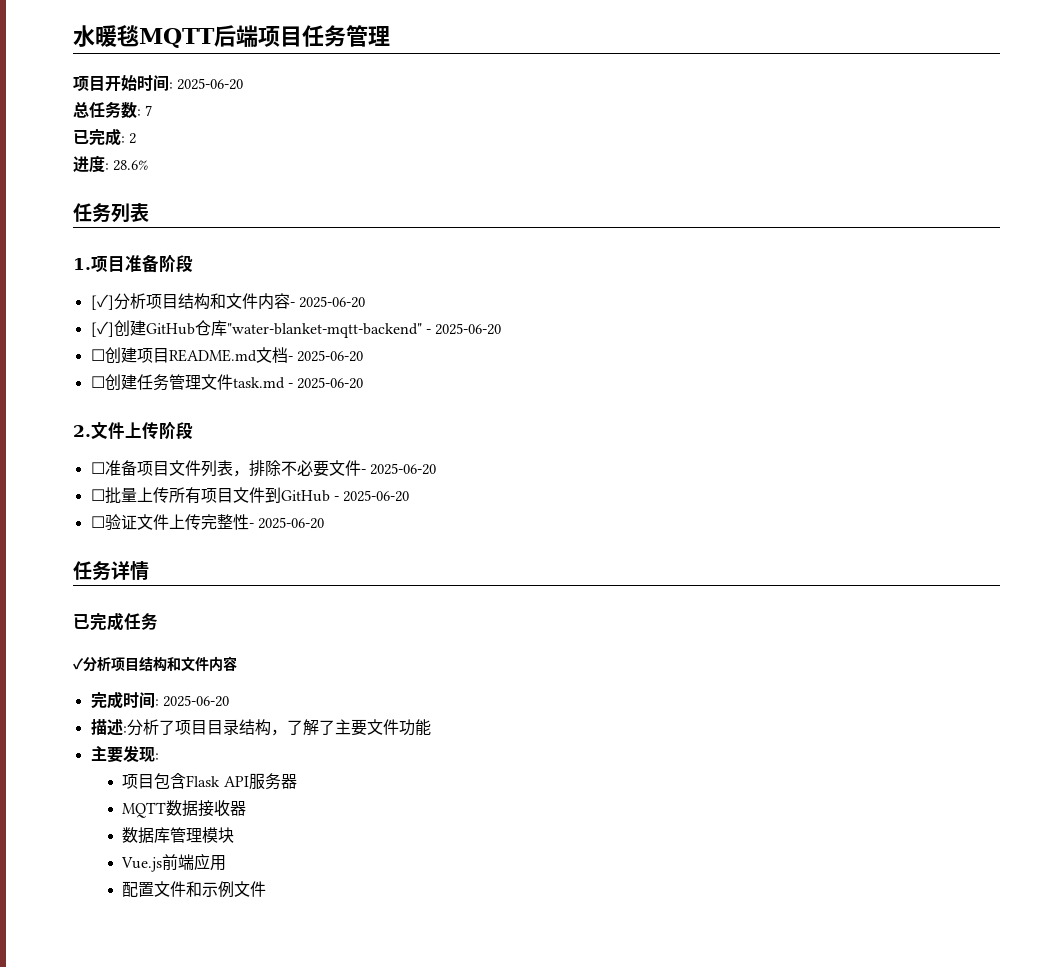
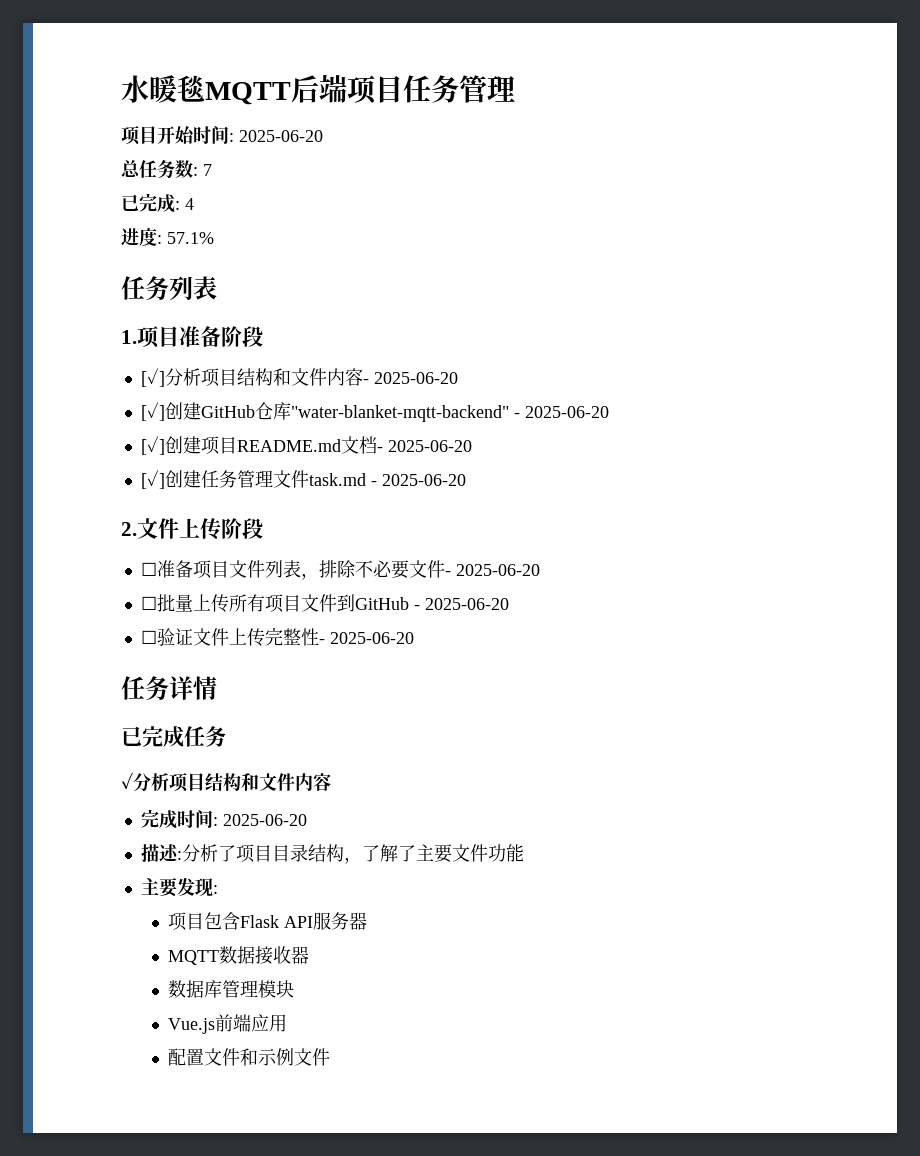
[129,133,137,144] 2 -> [185,198,194,210] 4
[113,160,149,171] 28.6% -> [167,232,214,244] 57.1%
[90,349,105,361] ☐ -> [140,436,165,455] [✓]
[90,376,105,388] ☐ -> [140,470,165,489] [✓]

